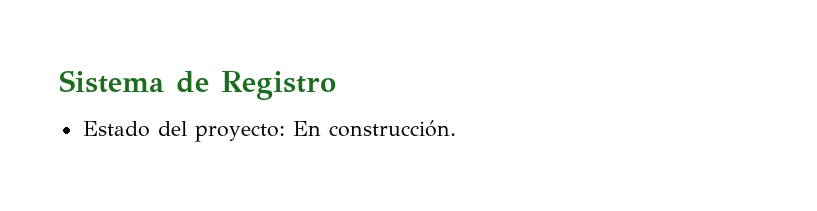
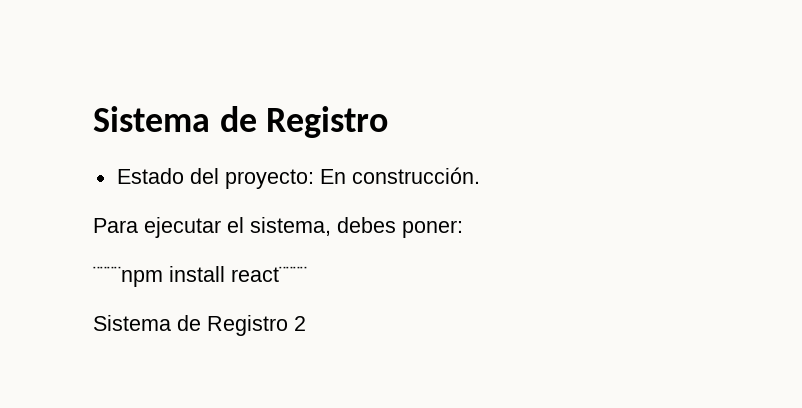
(456, 128) none -> [93,217,463,238] [93,266,307,287] [93,315,306,336] // Para ejecutar el sistema, debes poner: // ¨¨¨¨npm install react¨¨¨¨ // Sistema de Registro 2

